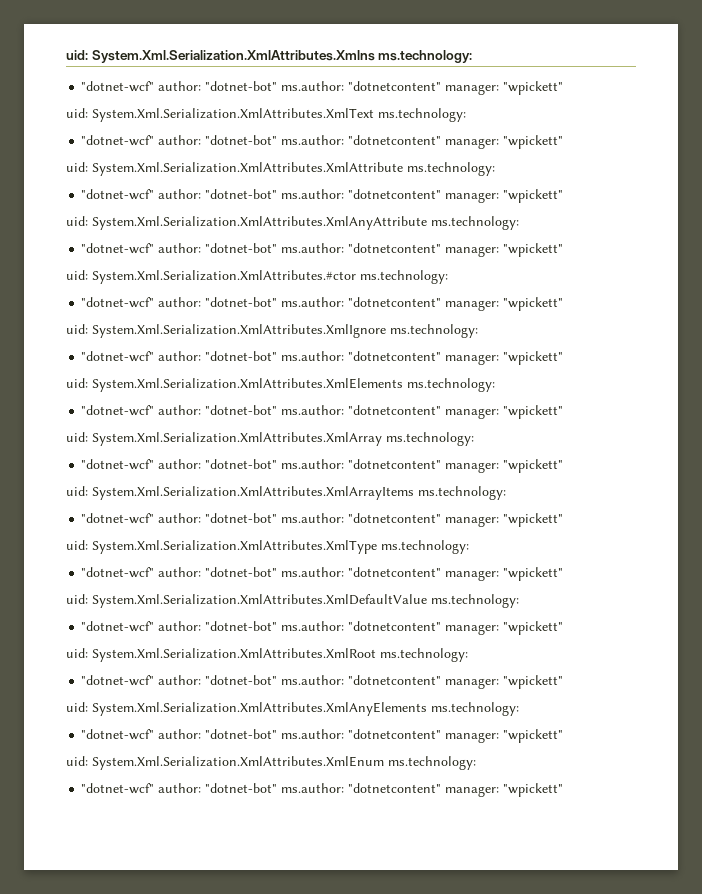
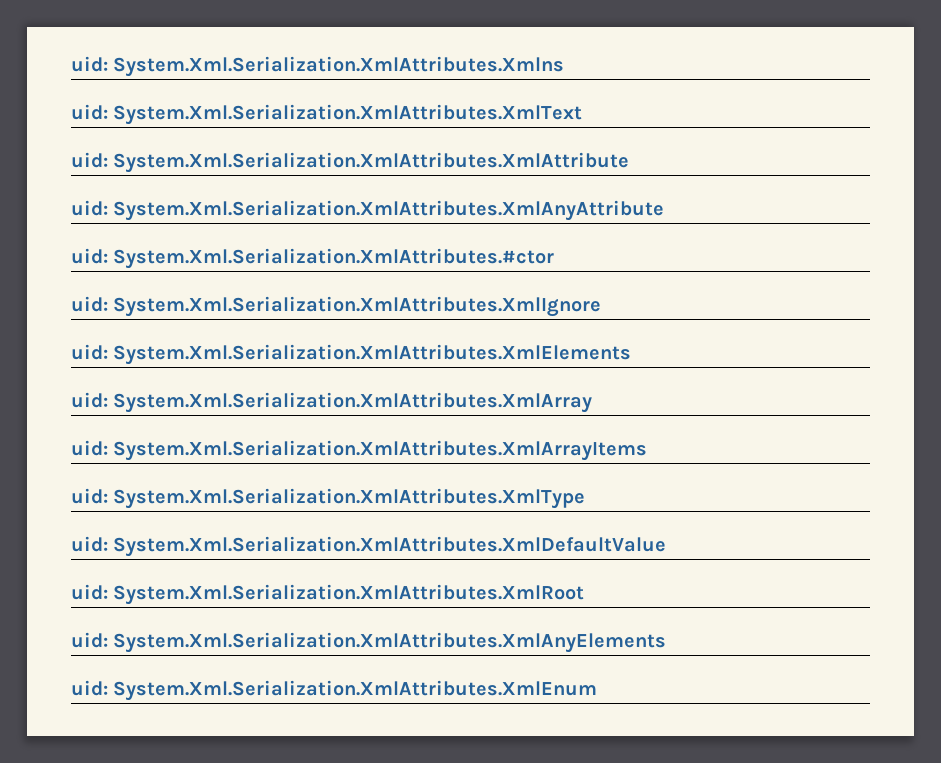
[378,50,473,63] [81,81,564,95] [66,108,466,122] [81,135,564,149] [66,162,495,176] [81,189,564,203] [66,216,519,230] [81,243,564,257] [66,270,448,284] [81,297,564,311] [66,324,478,338] [81,351,564,365] [66,378,495,392] [81,405,564,419] [66,432,474,446] [81,459,564,473] [66,486,506,500] [81,513,564,527] [66,540,469,554] [81,567,564,581] [66,594,519,608] [81,621,564,635] [66,648,468,662] [81,675,564,689] [66,702,519,716] [81,729,564,743] [66,756,476,770] [81,783,564,797] ms.technology: // "dotnet-wcf" author: "dotnet-bot" ms.author: "dotnetcontent" manager: "wpickett" // uid: System.Xml.Serialization.XmlAttributes.XmlText ms.technology: // "dotnet-wcf" author: "dotnet-bot" ms.author: "dotnetcontent" manager: "wpickett" // uid: System.Xml.Serialization.XmlAttributes.XmlAttribute ms.technology: // "dotnet-wcf" author: "dotnet-bot" ms.author: "dotnetcontent" manager: "wpickett" // uid: System.Xml.Serialization.XmlAttributes.XmlAnyAttribute ms.technology: // "dotnet-wcf" author: "dotnet-bot" ms.author: "dotnetcontent" manager: "wpickett" // uid: System.Xml.Serialization.XmlAttributes.#ctor ms.technology: // "dotnet-wcf" author: "dotnet-bot" ms.author: "dotnetcontent" manager: "wpickett" // uid: System.Xml.Serialization.XmlAttributes.XmlIgnore ms.technology: // "dotnet-wcf" author: "dotnet-bot" ms.author: "dotnetcontent" manager: "wpickett" // uid: System.Xml.Serialization.XmlAttributes.XmlElements ms.technology: // "dotnet-wcf" author: "dotnet-bot" ms.author: "dotnetcontent" manager: "wpickett" // uid: System.Xml.Serialization.XmlAttributes.XmlArray ms.technology: // "dotnet-wcf" author: "dotnet-bot" ms.author: "dotnetcontent" manager: "wpickett" // uid: System.Xml.Serialization.XmlAttributes.XmlArrayItems ms.technology: // "dotnet-wcf" author: "dotnet-bot" ms.author: "dotnetcontent" manager: "wpickett" // uid: System.Xml.Serialization.XmlAttributes.XmlType ms.technology: // "dotnet-wcf" author: "dotnet-bot" ms.author: "dotnetcontent" manager: "wpickett" // uid: System.Xml.Serialization.XmlAttributes.XmlDefaultValue ms.technology: // "dotnet-wcf" author: "dotnet-bot" ms.author: "dotnetcontent" manager: "wpickett" // uid: System.Xml.Serialization.XmlAttributes.XmlRoot ms.technology: // "dotnet-wcf" author: "dotnet-bot" ms.author: "dotnetcontent" manager: "wpickett" // uid: System.Xml.Serialization.XmlAttributes.XmlAnyElements ms.technology: // "dotnet-wcf" author: "dotnet-bot" ms.author: "dotnetcontent" manager: "wpickett" // uid: System.Xml.Serialization.XmlAttributes.XmlEnum ms.technology: // "dotnet-wcf" author: "dotnet-bot" ms.author: "dotnetcontent" manager: "wpickett" -> [71,104,583,125] [71,152,630,173] [71,200,665,221] [71,248,555,269] [71,296,602,317] [71,344,632,365] [71,392,593,413] [71,440,648,461] [71,488,586,509] [71,536,667,557] [71,584,585,605] [71,632,667,653] [71,680,598,701] // uid: System.Xml.Serialization.XmlAttributes.XmlText // uid: System.Xml.Serialization.XmlAttributes.XmlAttribute // uid: System.Xml.Serialization.XmlAttributes.XmlAnyAttribute // uid: System.Xml.Serialization.XmlAttributes.#ctor // uid: System.Xml.Serialization.XmlAttributes.XmlIgnore // uid: System.Xml.Serialization.XmlAttributes.XmlElements // uid: System.Xml.Serialization.XmlAttributes.XmlArray // uid: System.Xml.Serialization.XmlAttributes.XmlArrayItems // uid: System.Xml.Serialization.XmlAttributes.XmlType // uid: System.Xml.Serialization.XmlAttributes.XmlDefaultValue // uid: System.Xml.Serialization.XmlAttributes.XmlRoot // uid: System.Xml.Serialization.XmlAttributes.XmlAnyElements // uid: System.Xml.Serialization.XmlAttributes.XmlEnum

